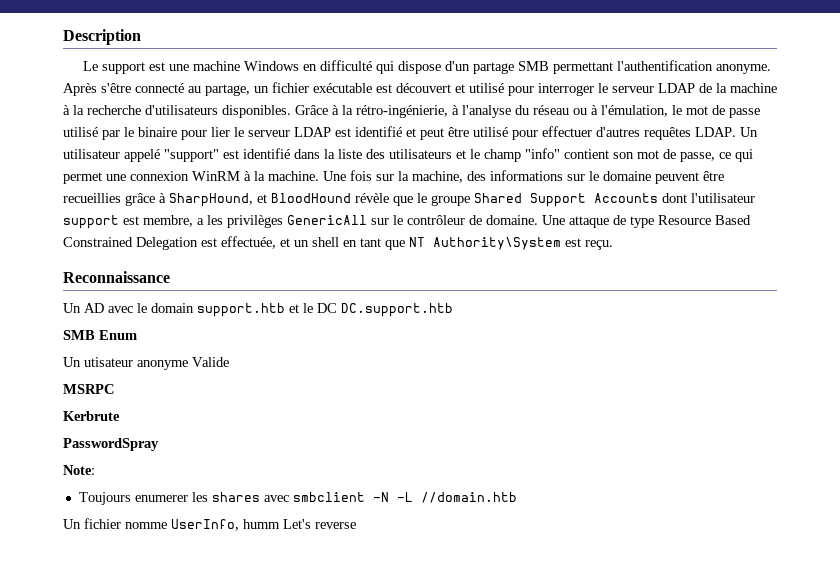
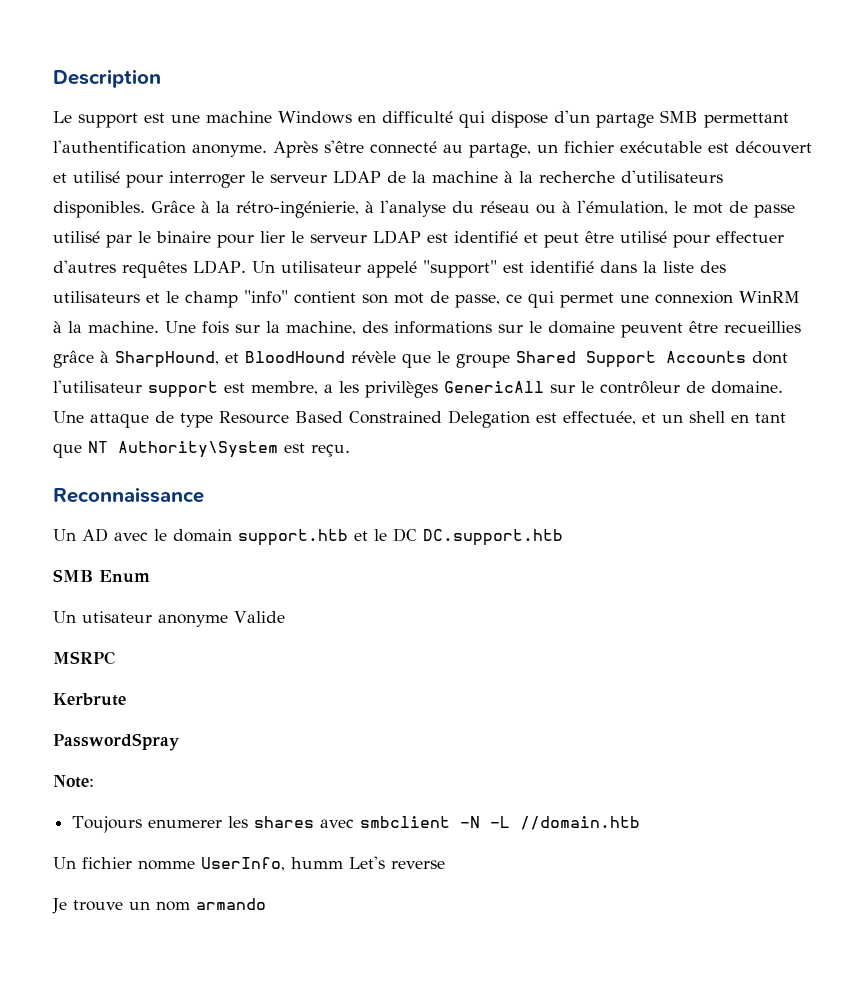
(356, 525) none -> [52,898,266,914] // Je trouve un nom armando

